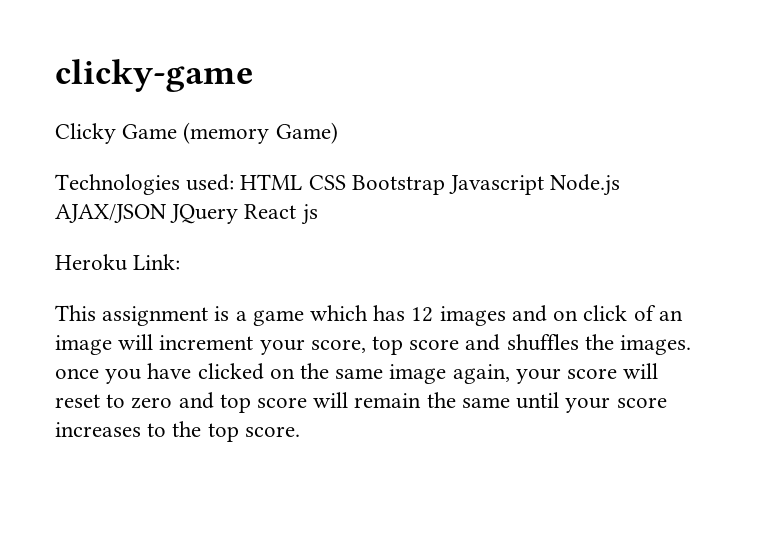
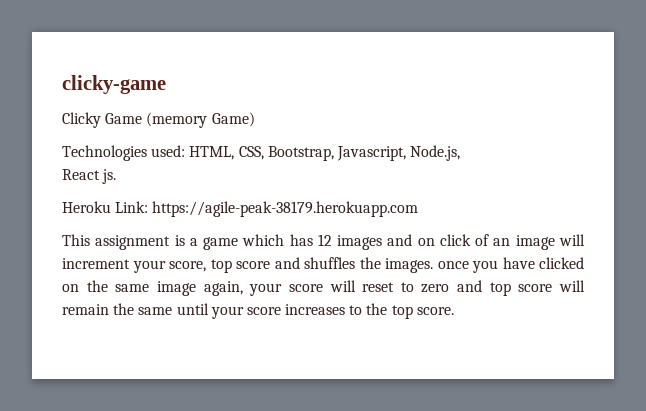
[240,174,621,196] [55,204,318,225] HTML CSS Bootstrap Javascript Node.js AJAX/JSON JQuery React js -> [189,145,461,161] [62,169,117,184] HTML, CSS, Bootstrap, Javascript, Node.js, // React js.
(181, 262) none -> [152,201,419,217] https://agile-peak-38179.herokuapp.com

